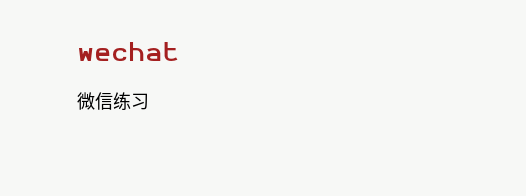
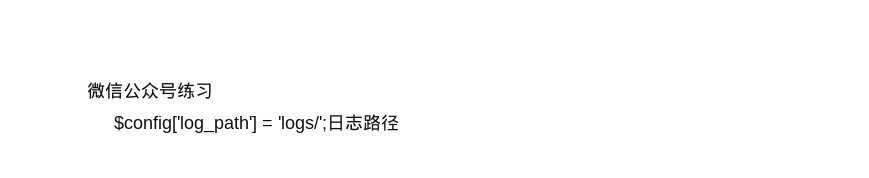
[77,42,179,61] [77,92,113,110] wechat // 微信 -> [87,82,177,99] 微信公众号
(149, 101) none -> [114,114,400,133] // $config['log_path'] = 'logs/';日志路径

